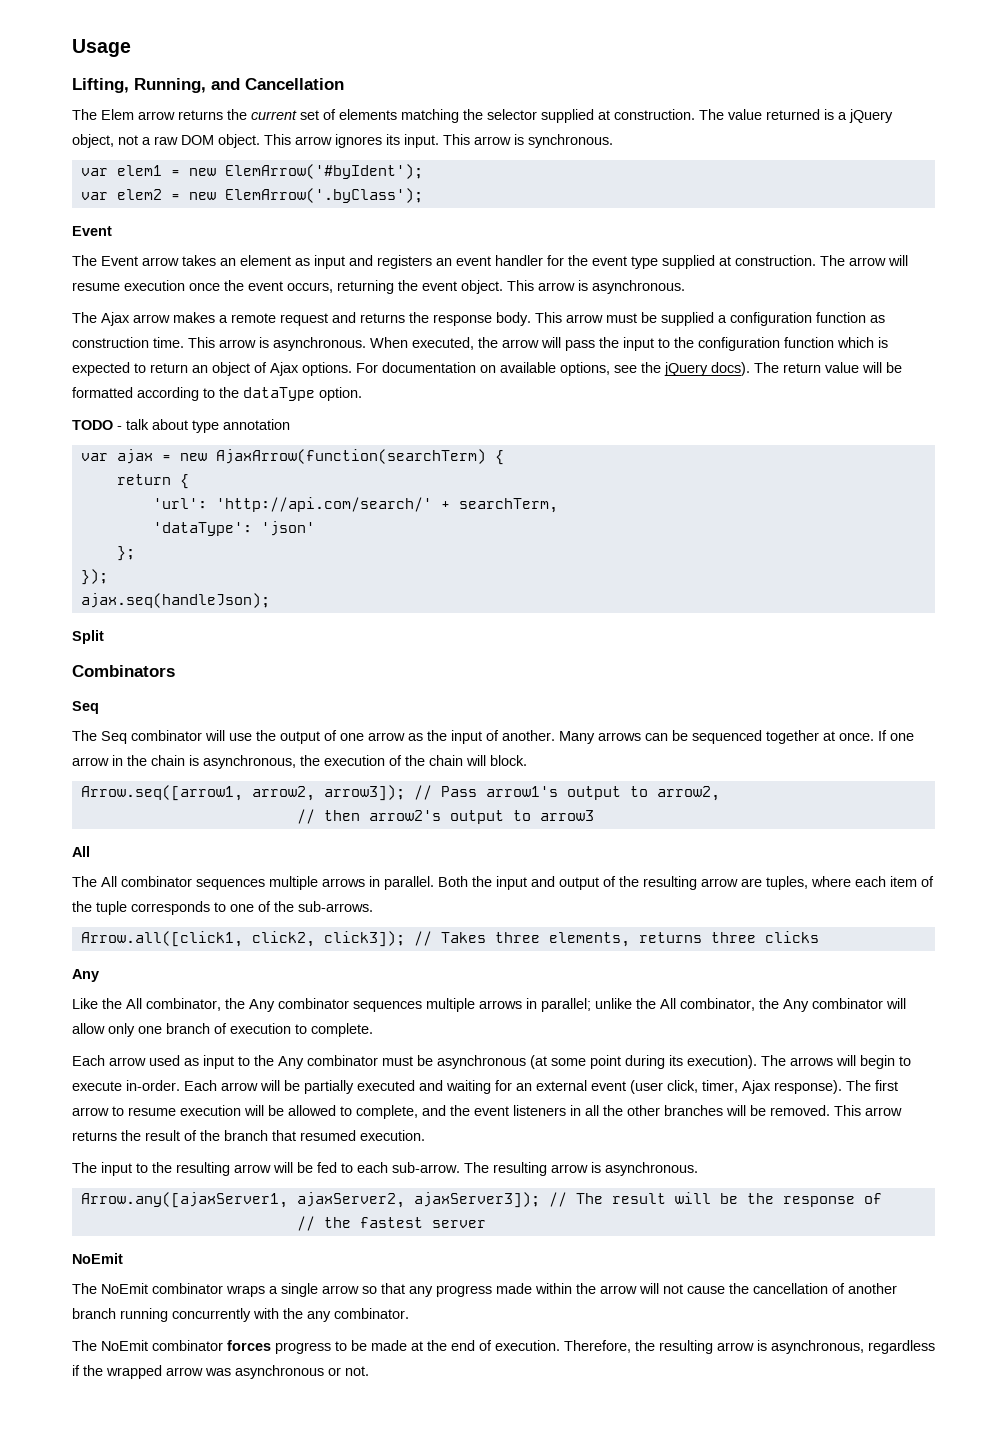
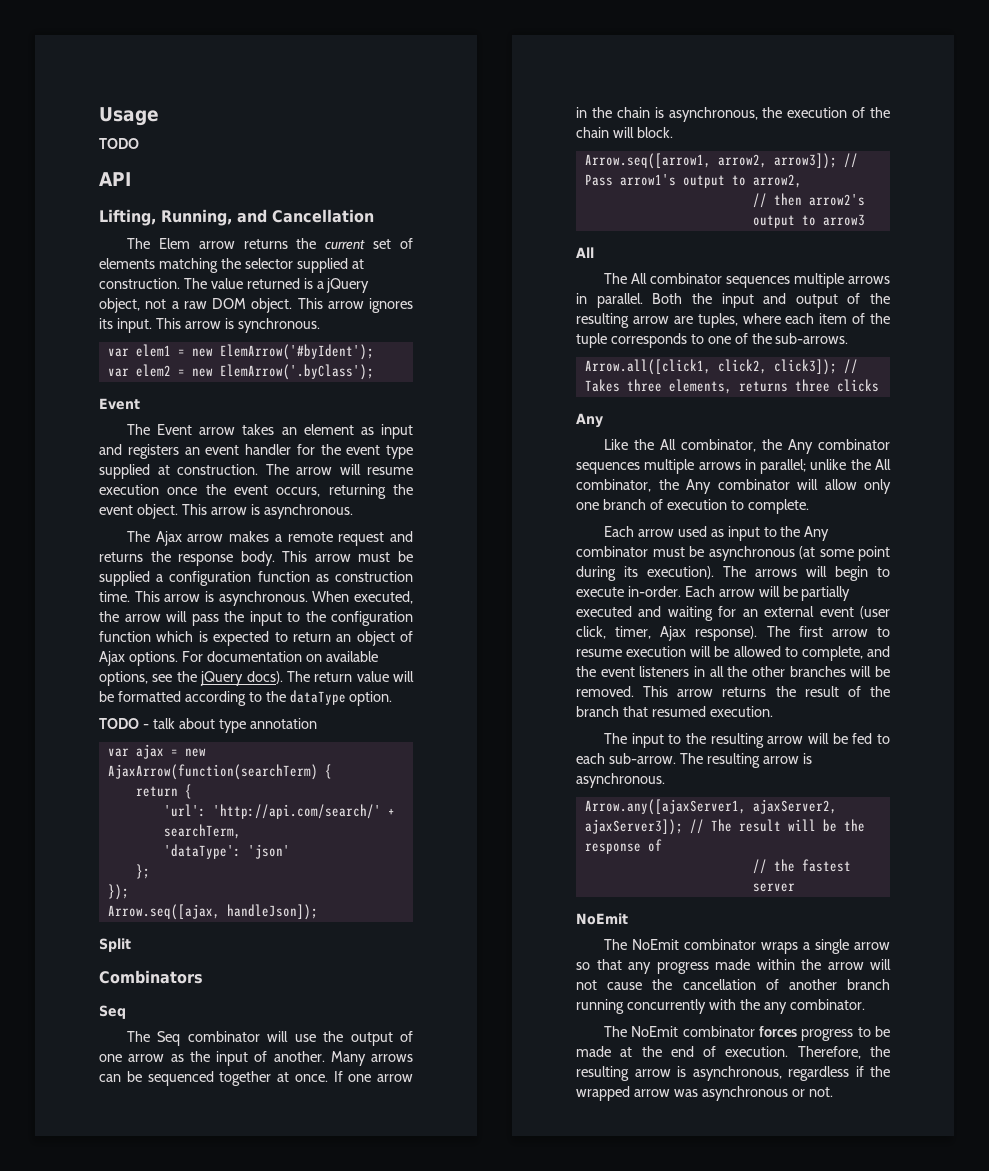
(131, 48) none -> [99,138,139,149] [99,172,131,186] // TODO // API
[80,593,270,608] ajax.seq(handleJson); -> [107,904,318,920] Arrow.seq([ajax, handleJson]);

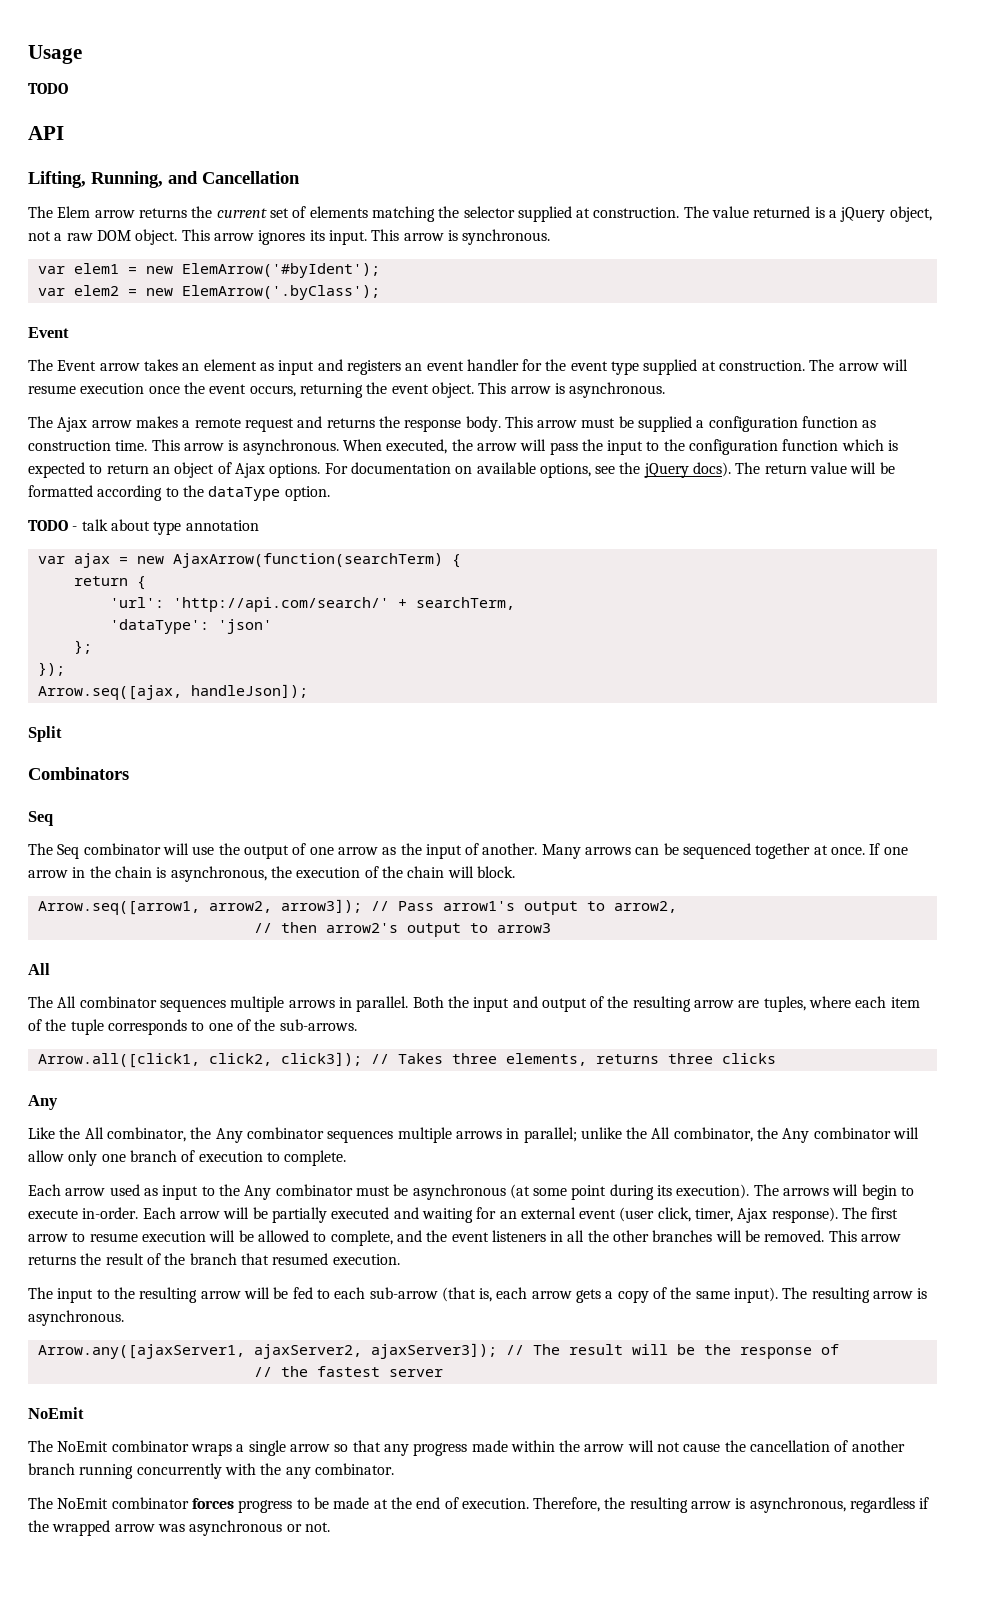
[608,753,676,764] sub-arrow. -> [369,1287,779,1303] sub-arrow (that is, each arrow gets a copy of the same input).

